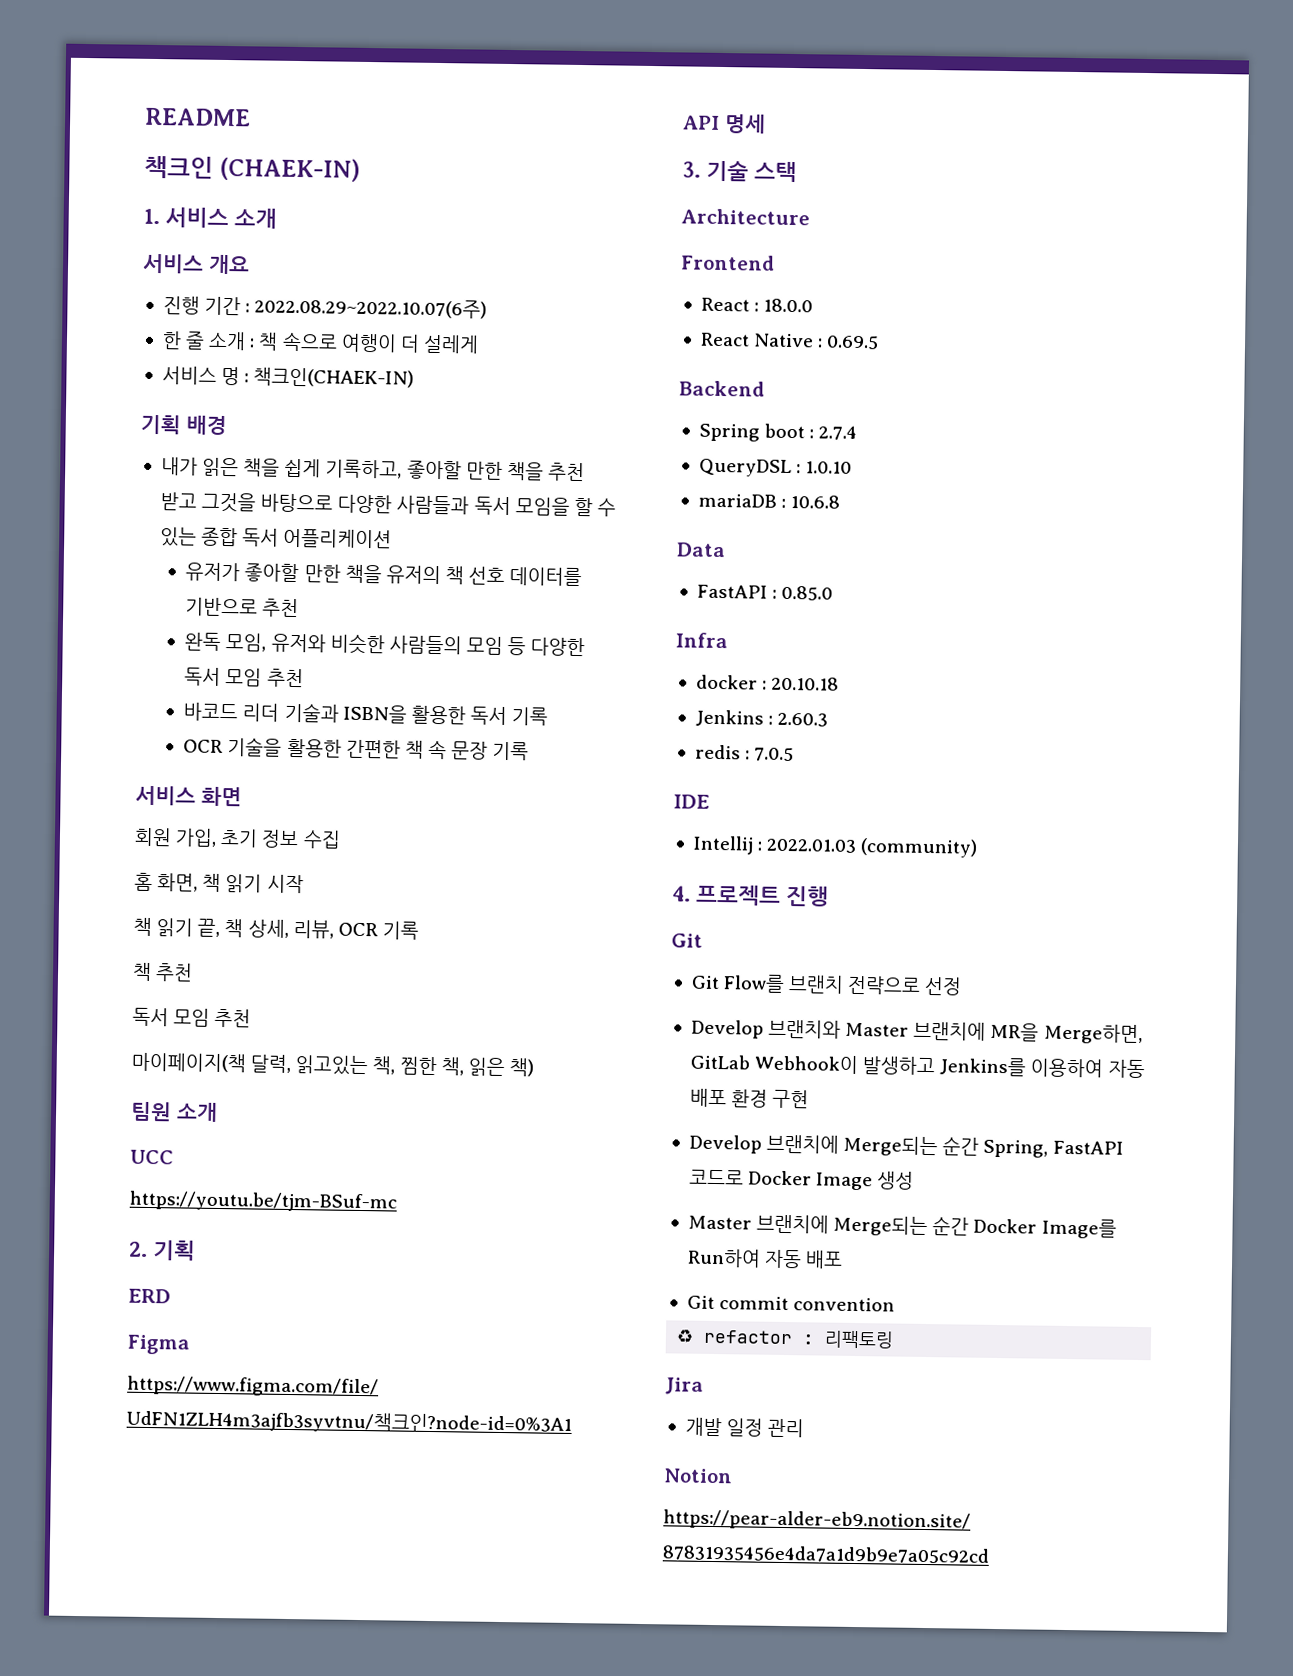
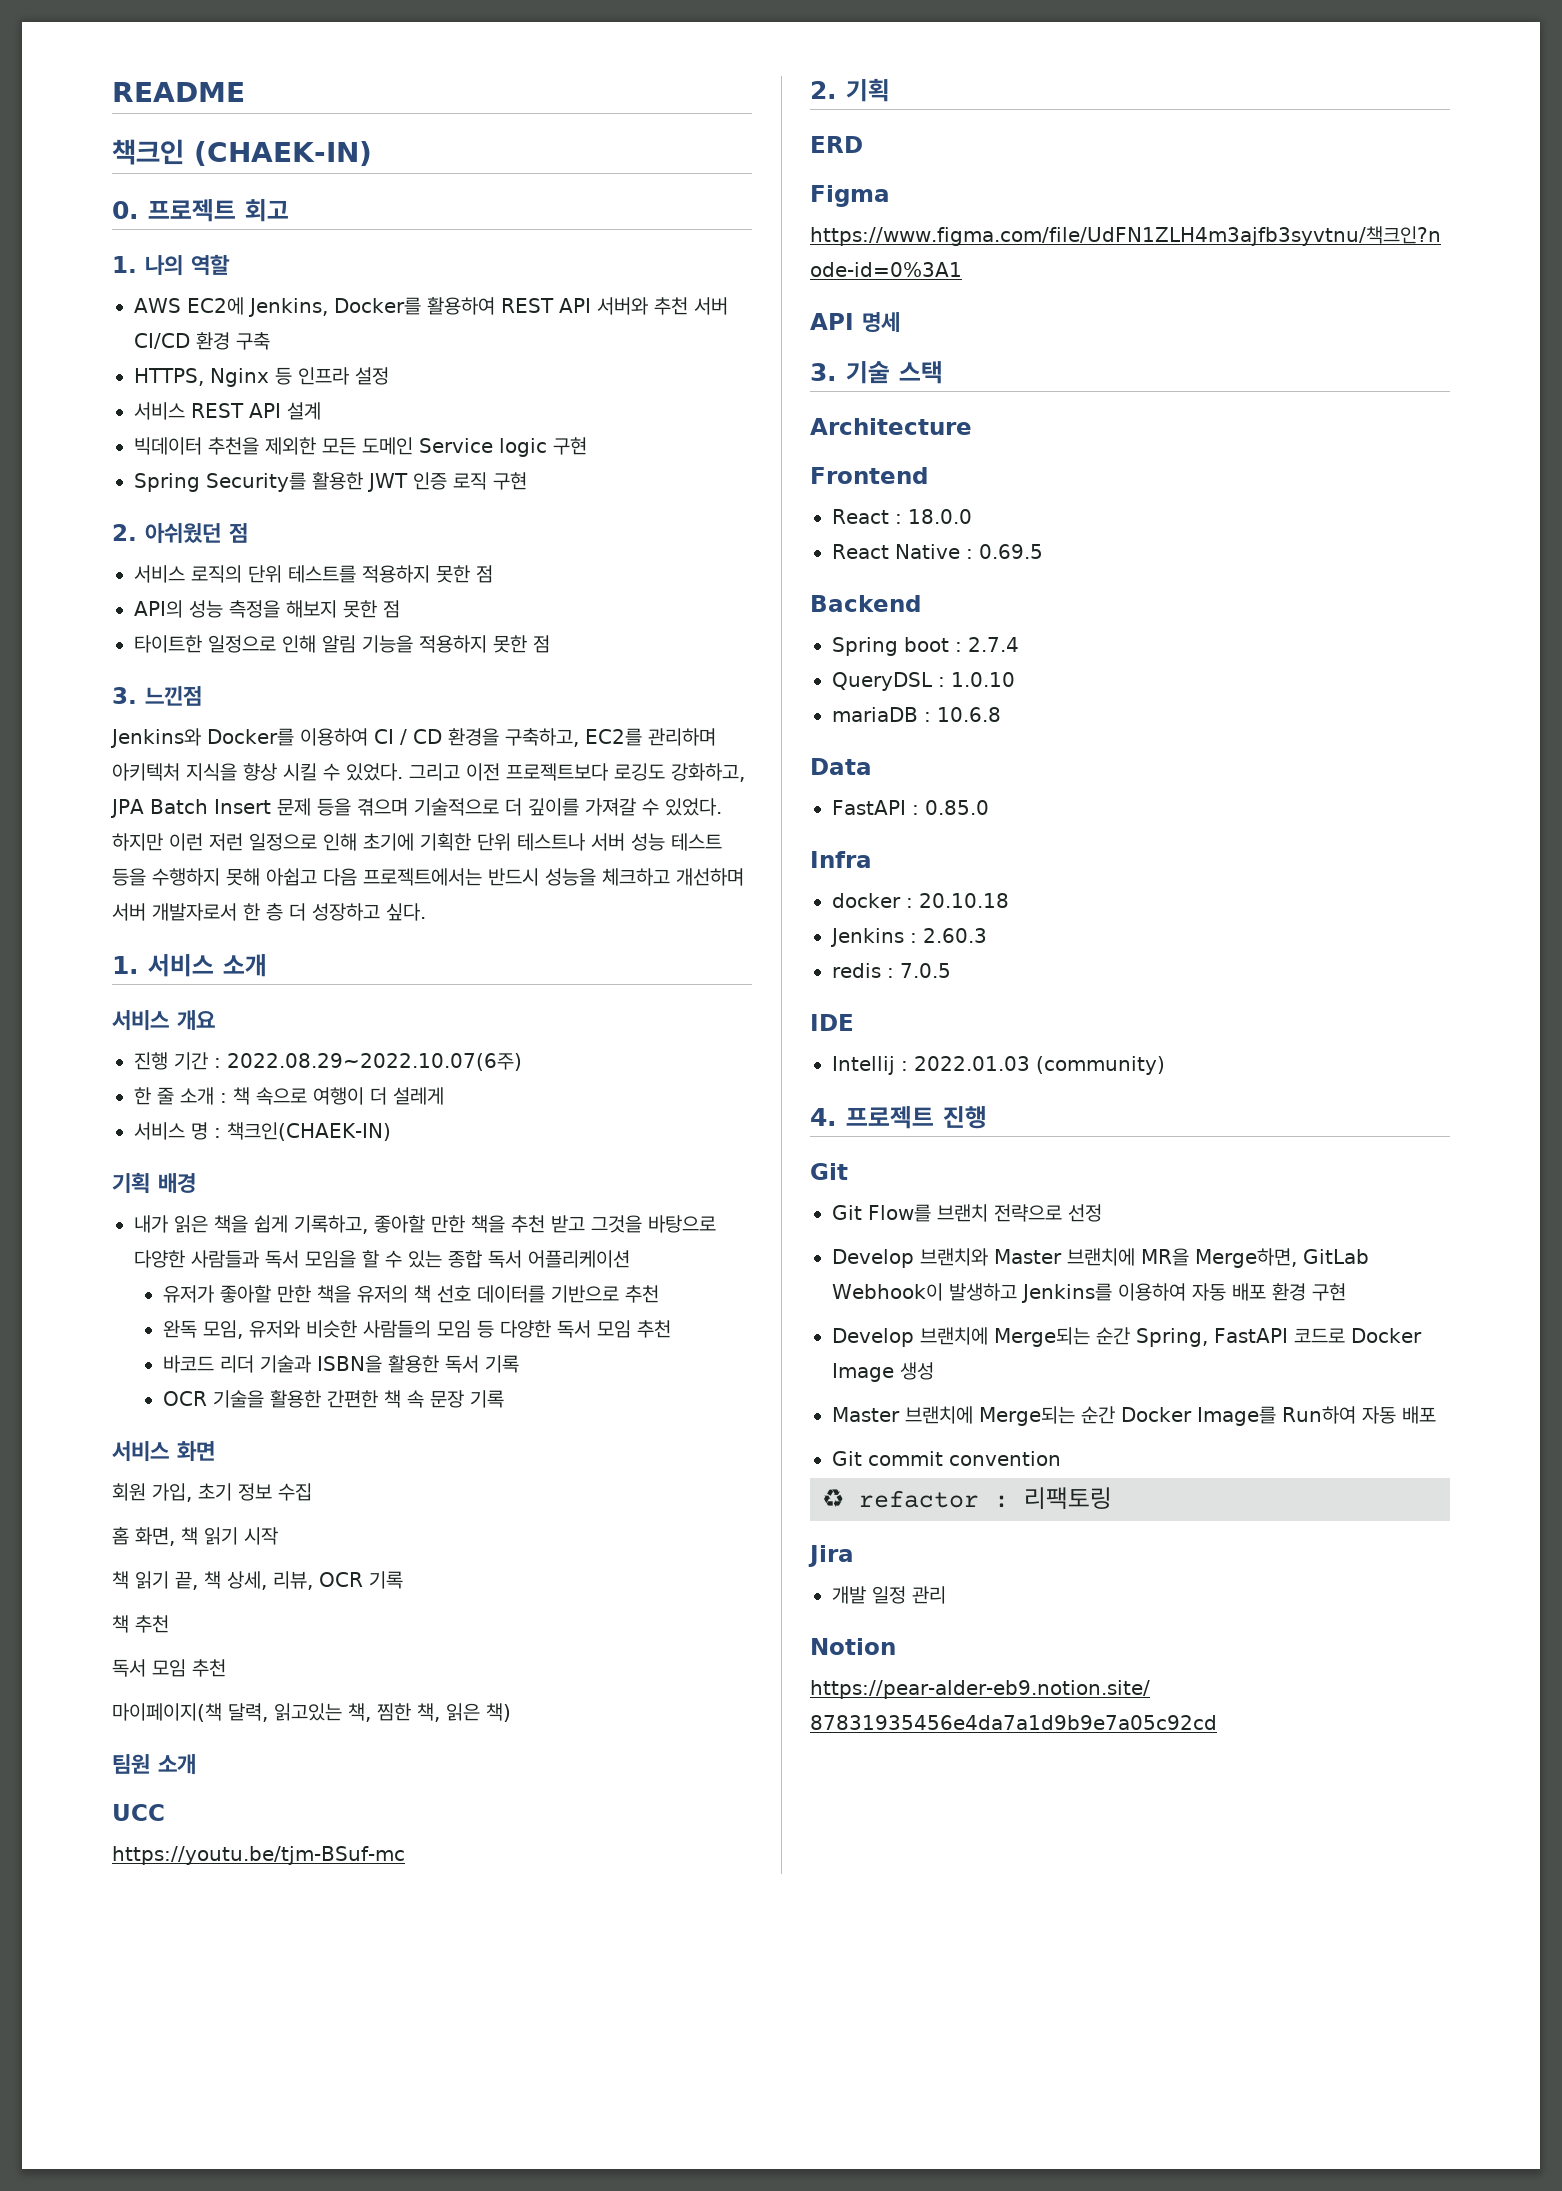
(362, 169) none -> [112,199,289,222] [112,254,230,276] [134,297,728,317] [134,332,270,350] [134,367,389,387] [134,402,321,420] [134,437,587,457] [134,472,527,492] [112,523,248,544] [134,565,493,583] [134,600,400,618] [134,635,550,653] [112,686,202,706] [110,728,716,748] [112,763,745,782] [110,798,722,818] [112,833,722,851] [112,868,744,886] [112,903,426,921] // 0. 프로젝트 회고 // 1. 나의 역할 // AWS EC2에 Jenkins, Docker를 활용하여 REST API 서버와 추천 서버 CI/CD 환경 구축 // HTTPS, Nginx 등 인프라 설정 // 서비스 REST API 설계 // 빅데이터 추천을 제외한 모든 도메인 Service logic 구현 // Spring Security를 활용한 JWT 인증 로직 구현 // 2. 아쉬웠던 점 // 서비스 로직의 단위 테스트를 적용하지 못한 점 // API의 성능 측정을 해보지 못한 점 // 타이트한 일정으로 인해 알림 기능을 적용하지 못한 점 // 3. 느낀점 // Jenkins와 Docker를 이용하여 CI / CD 환경을 구축하고, EC2를 관리하며 아키텍처 지식을 향상 시킬 수 있었다. 그리고 이전 프로젝트보다 로깅도 강화하고, JPA Batch Insert 문제 등을 겪으며 기술적으로 더 깊이를 가져갈 수 있었다. 하지만 이런 저런 일정으로 인해 초기에 기획한 단위 테스트나 서버 성능 테스트 등을 수행하지 못해 아쉽고 다음 프로젝트에서는 반드시 성능을 체크하고 개선하며 서버 개발자로서 한 층 더 성장하고 싶다.

